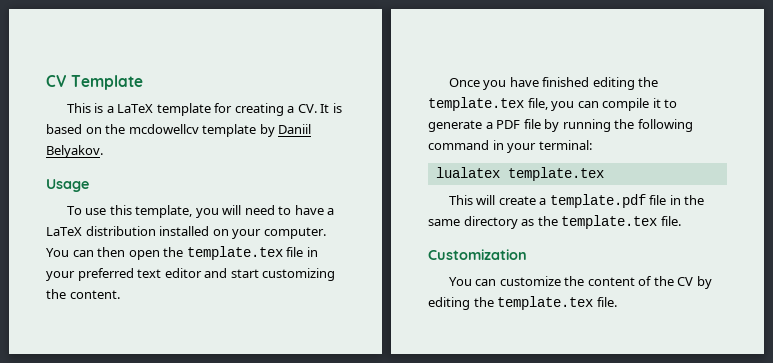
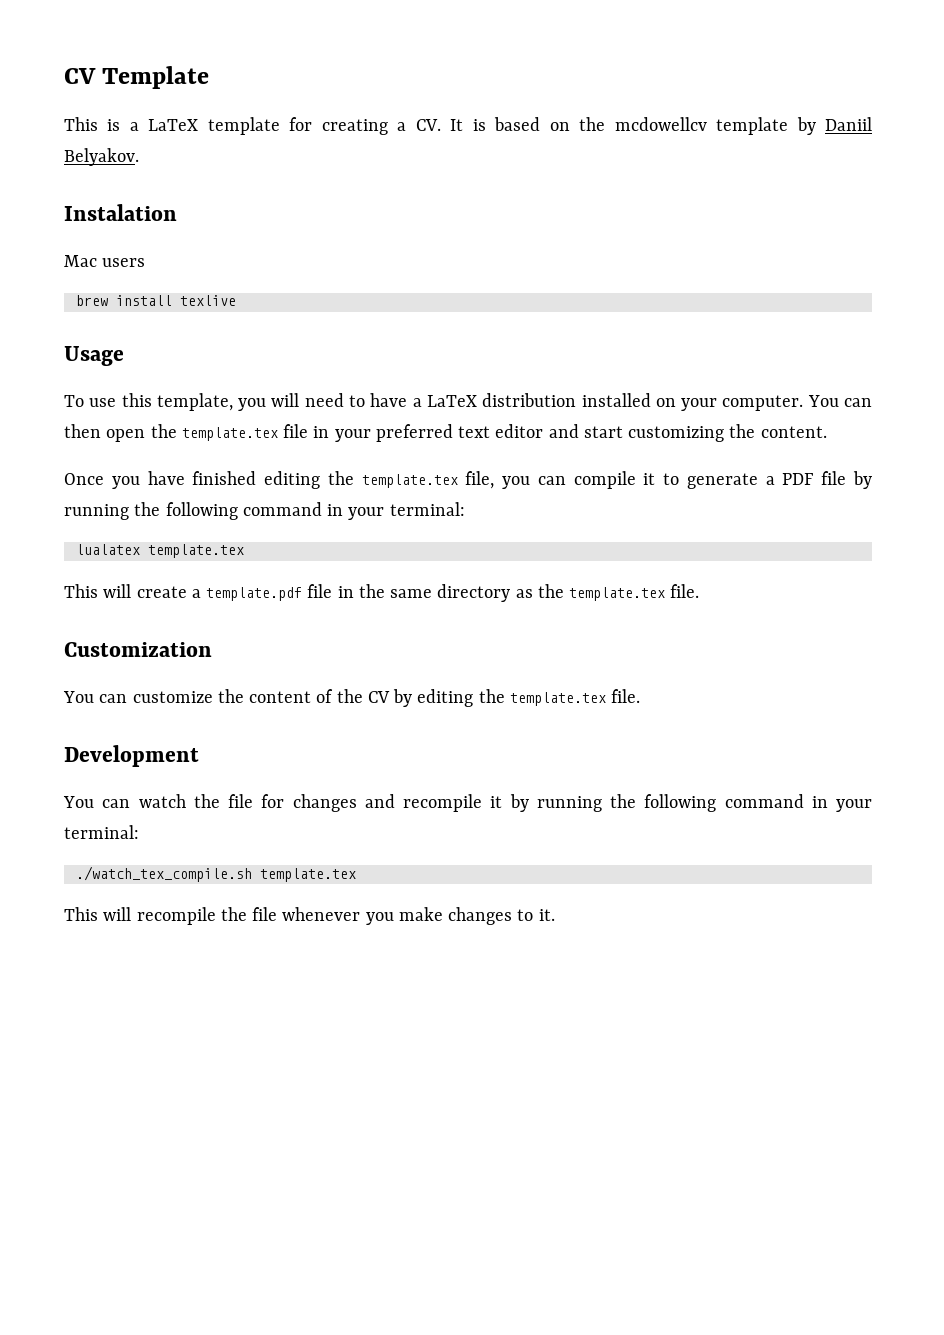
(103, 151) none -> [64,204,177,221] [64,255,146,267] [75,295,236,306] // Instalation // Mac users // brew install texlive
(617, 302) none -> [64,745,199,767] [63,794,872,812] [64,825,139,839] [75,866,356,882] [64,907,555,925] // Development // You can watch the file for changes and recompile it by running the following command in your terminal: // ./watch_tex_compile.sh template.tex // This will recompile the file whenever you make changes to it.

